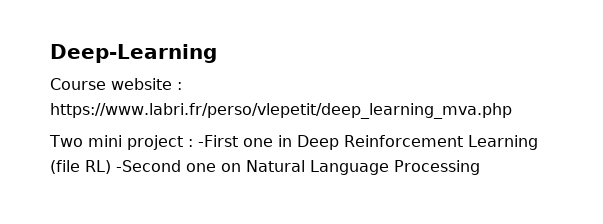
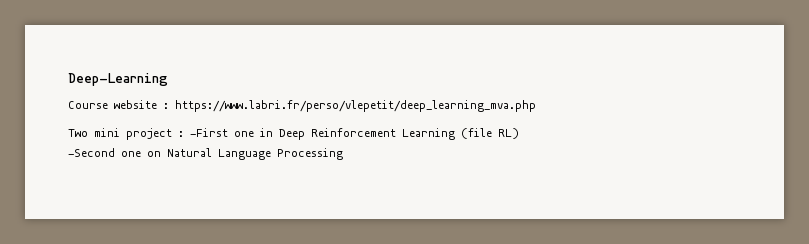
(111, 167) none -> (519, 133) //

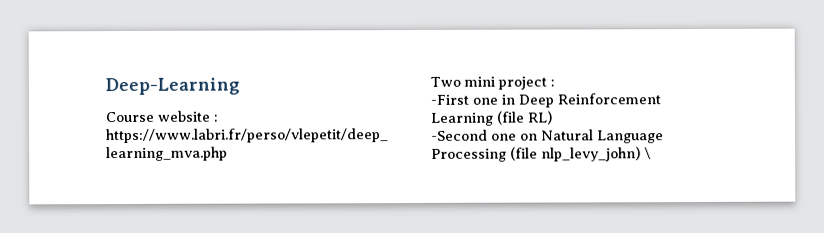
(184, 134) none -> (555, 83) //
(343, 154) none -> [510,146,651,162] (file nlp_levy_john) \

